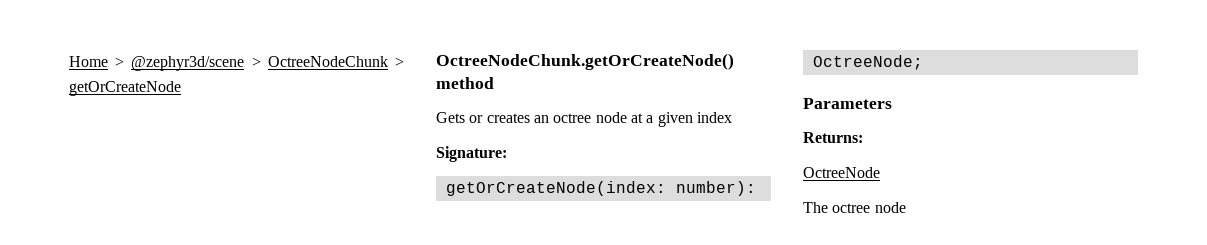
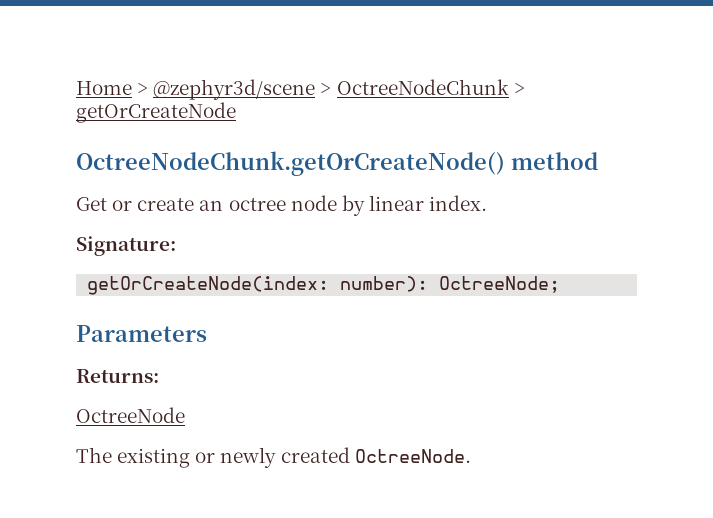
[436,112,732,127] Gets or creates an octree node at a given index -> [76,195,488,216] Get or create an octree node by linear index.
[832,202,906,213] octree node -> [117,447,471,468] existing or newly created OctreeNode.

